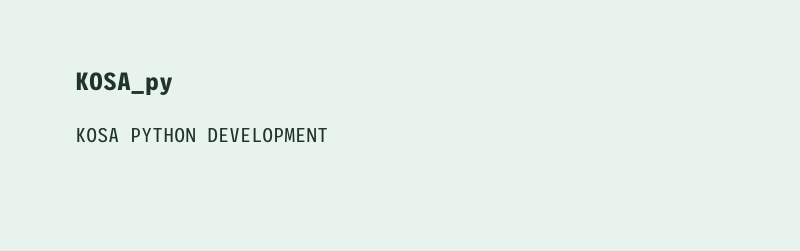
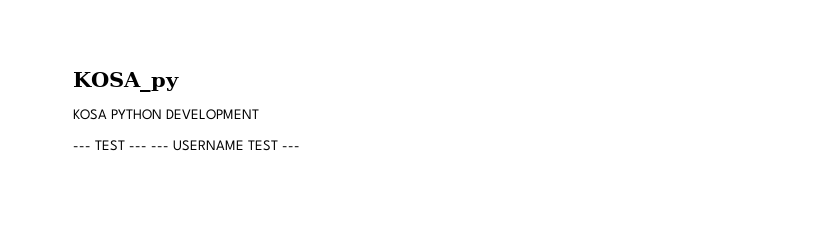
(328, 135) none -> [73,140,300,151] // --- TEST --- --- USERNAME TEST ---

